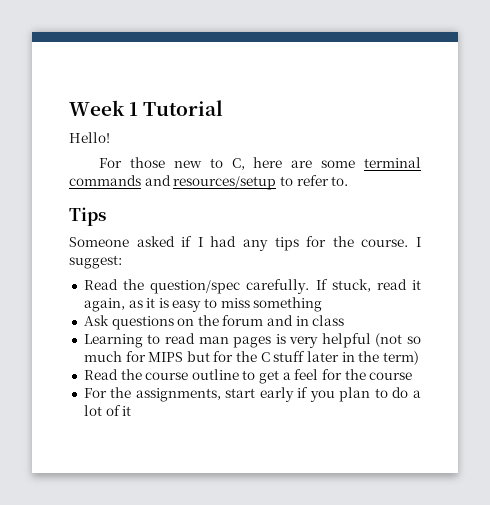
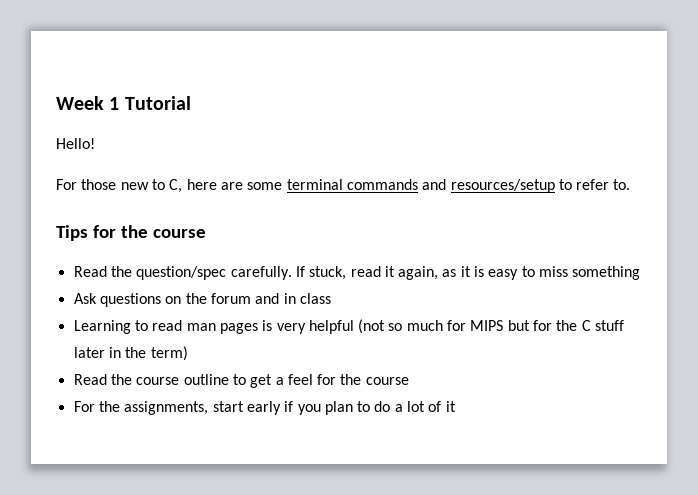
[69,236,421,251] [69,255,122,269] // Someone asked if I had any tips for the course. I suggest: -> [92,225,206,238] for the course

